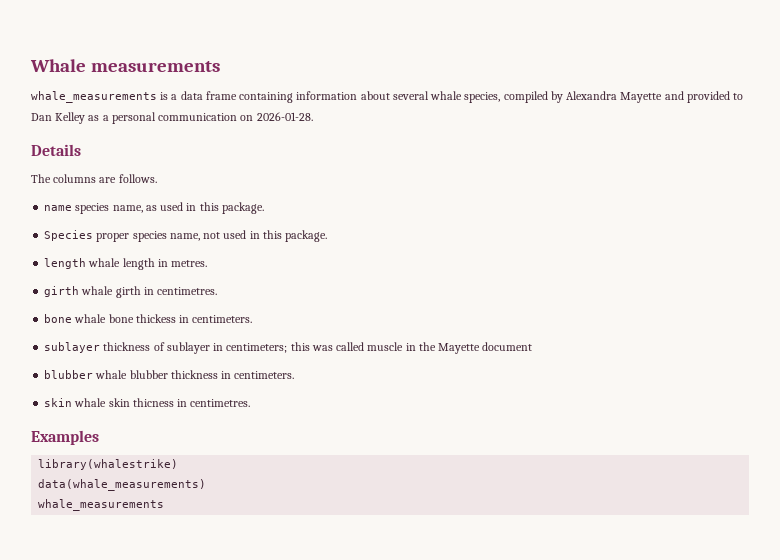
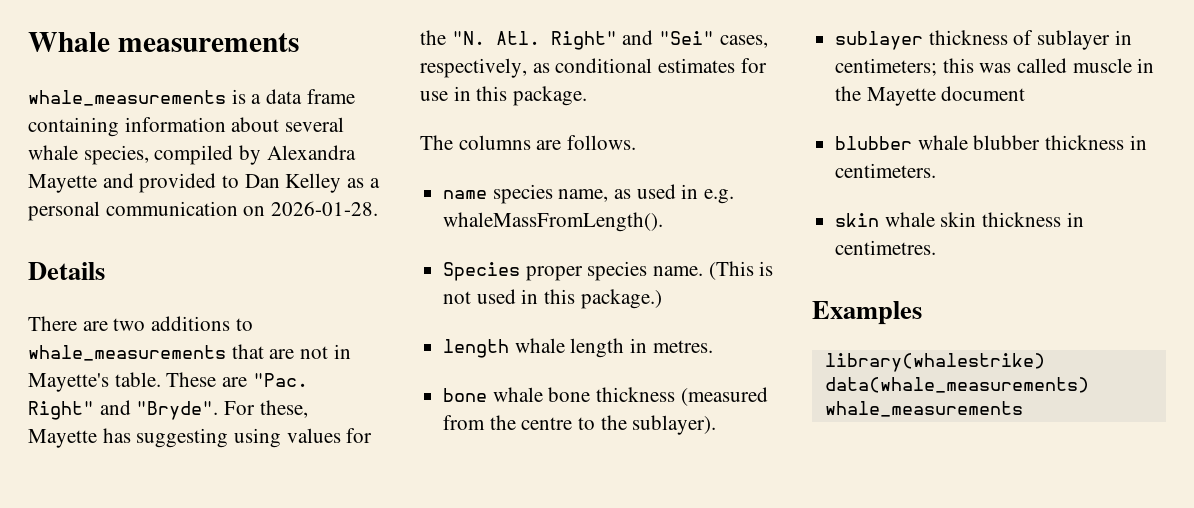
(81, 150) none -> [28,316,253,331] [28,344,351,361] [28,372,308,392] [28,400,308,420] [28,428,373,448] [420,30,768,50] [420,58,767,78] [420,86,588,106] // There are two additions to whale_measurements that are not in Mayette's table. These are "Pac. Right" and "Bryde". For these, Mayette has suggesting using values for the "N. Atl. Right" and "Sei" cases, respectively, as conditional estimates for use in this package.
[199,202,264,214] this package. -> [704,189,735,204] [443,212,664,232] e.g. whaleMassFromLength().
[169,233,200,241] name, -> [653,261,774,280] name. (This is
[285,230,328,242] package. -> [580,289,662,309] package.)
[44,286,218,298] [44,314,253,323] girth whale girth in centimetres. // bone whale bone thickess in centimeters. -> [443,387,768,406] [443,415,717,435] bone whale bone thickness (measured from the centre to the sublayer).
[132,398,174,407] thicness -> [982,212,1062,227] thickness

